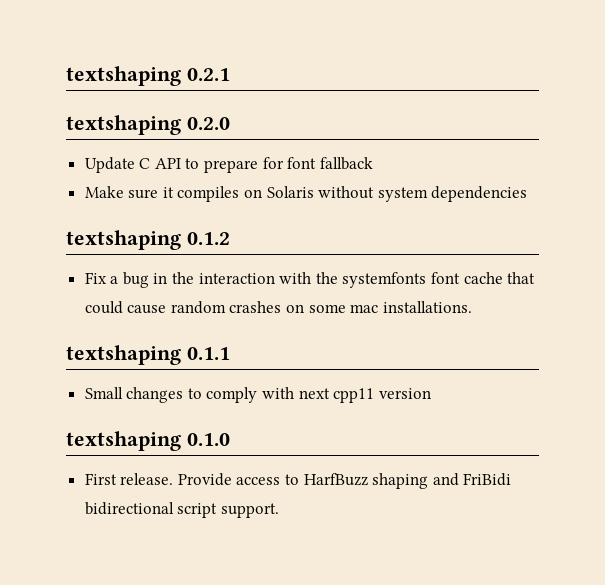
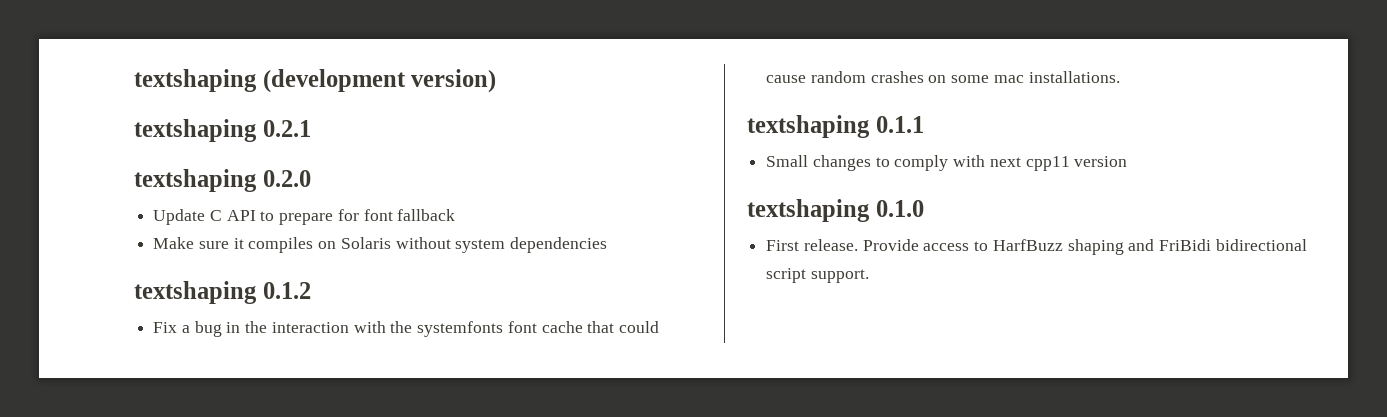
[66,66,181,86] textshaping -> [134,69,497,93] [134,119,257,142] textshaping (development version) // textshaping

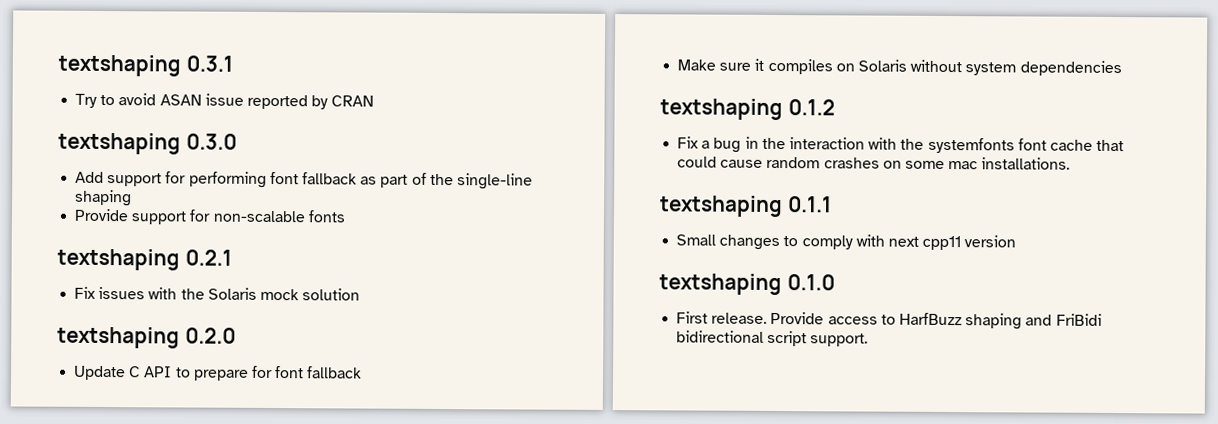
[134,69,497,93] [134,119,311,142] textshaping (development version) // textshaping 0.2.1 -> [58,54,233,77] [75,93,375,110] [58,132,237,155] [75,171,533,190] [75,189,133,207] [74,208,346,225] [57,248,232,271] [74,286,361,301] textshaping 0.3.1 // Try to avoid ASAN issue reported by CRAN // textshaping 0.3.0 // Add support for performing font fallback as part of the single-line shaping // Provide support for non-scalable fonts // textshaping 0.2.1 // Fix issues with the Solaris mock solution

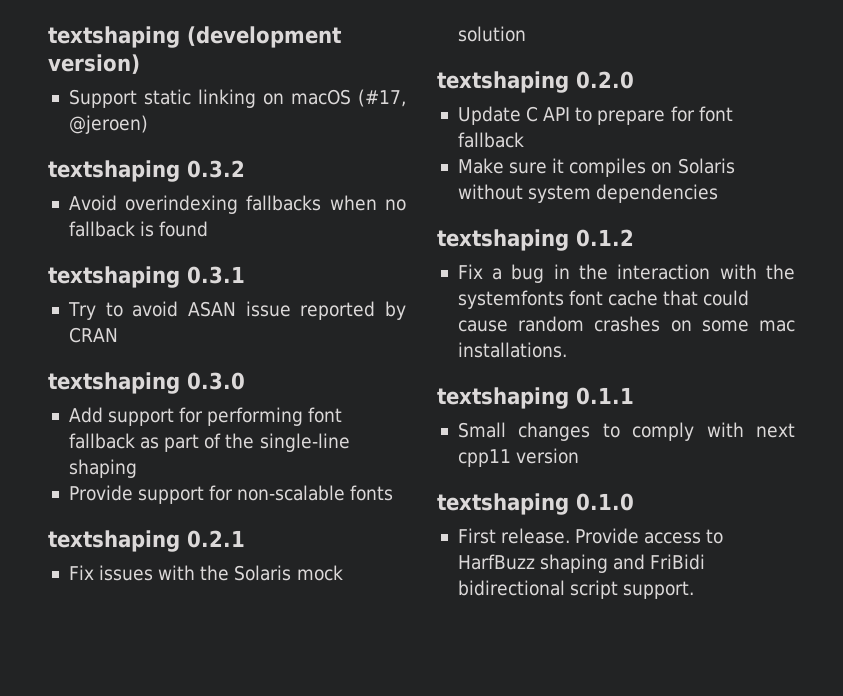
[58,54,181,77] textshaping -> [48,26,342,48] [48,54,140,74] [68,89,406,108] [68,115,148,134] [48,160,245,182] [68,195,407,214] [68,221,209,237] [48,266,180,288] textshaping (development version) // Support static linking on macOS (#17, @jeroen) // textshaping 0.3.2 // Avoid overindexing fallbacks when no fallback is found // textshaping

